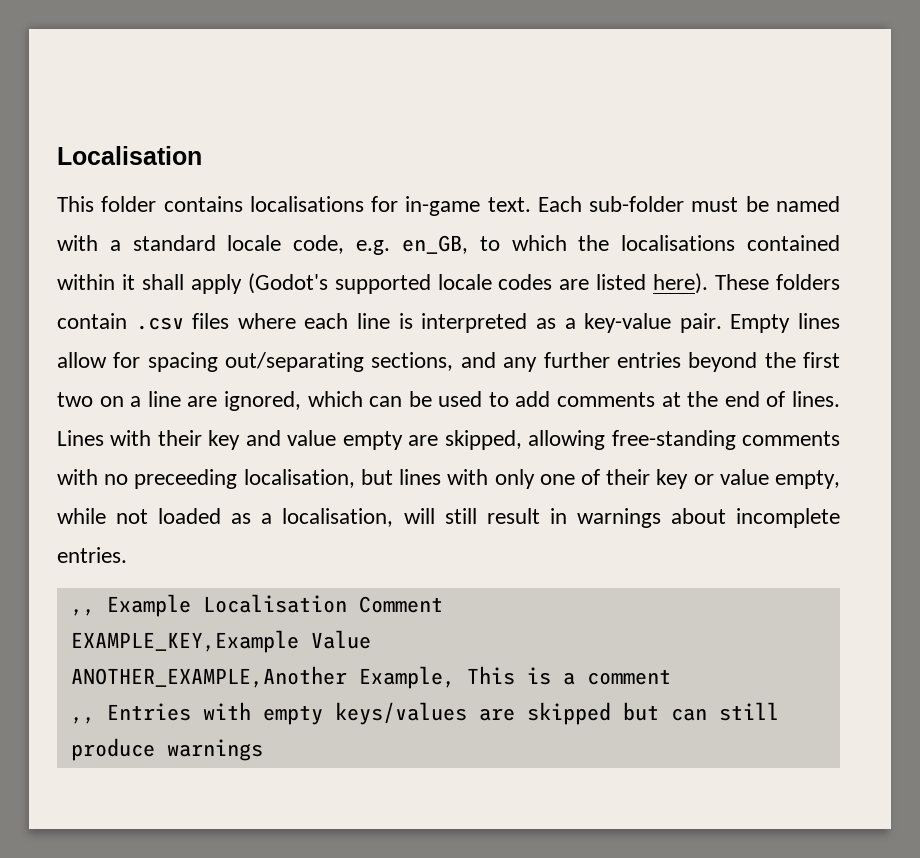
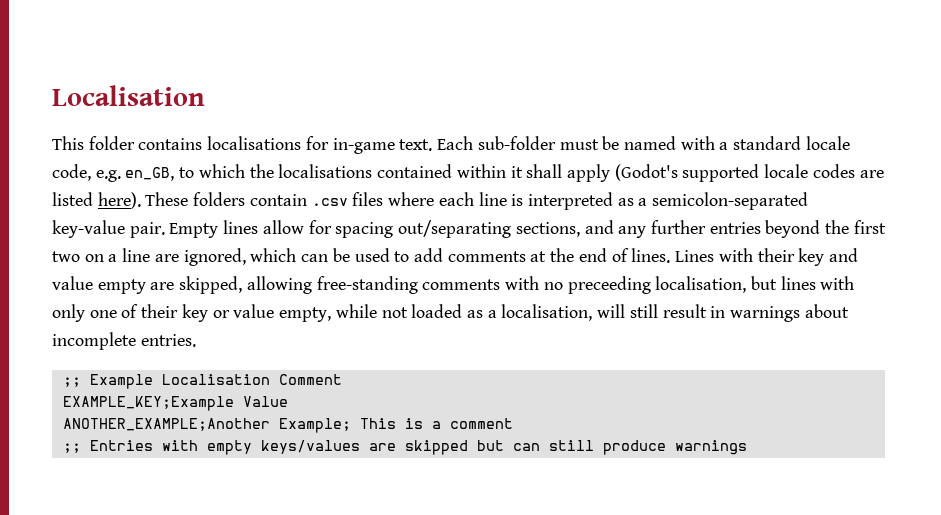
(576, 323) none -> [652,192,809,210] semicolon-separated
[70,609,95,616] ,, -> [62,377,81,387] ;;
[70,630,299,653] EXAMPLE_KEY,Example -> [62,396,234,411] EXAMPLE_KEY;Example
[70,666,455,689] ANOTHER_EXAMPLE,Another Example, -> [62,418,351,433] ANOTHER_EXAMPLE;Another Example;
[70,717,95,724] ,, -> [62,443,81,453] ;;

